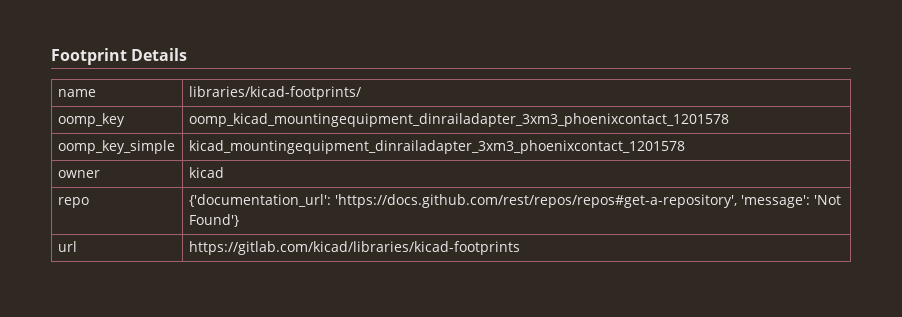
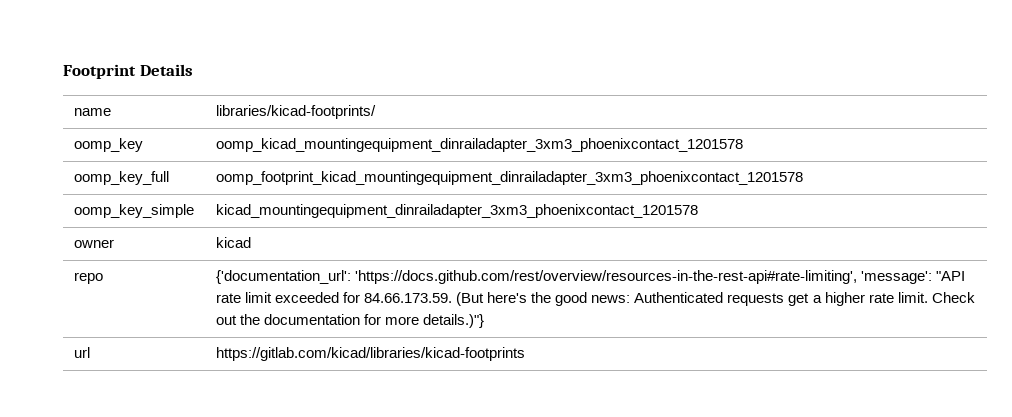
(729, 120) none -> [73,171,169,185] [215,171,803,185] // oomp_key_full | oomp_footprint_kicad_mountingequipment_dinrailadapter_3xm3_phoenixcontact_1201578
[334,194,841,208] [188,214,239,227] 'https://docs.github.com/rest/repos/repos#get-a-repository', 'message': 'Not Found'} -> [354,270,966,284] [215,292,975,306] [215,314,485,328] 'https://docs.github.com/rest/overview/resources-in-the-rest-api#rate-limiting', 'message': "API rate limit exceeded for 84.66.173.59. (But here's the good news: Authenticated requests get a higher rate limit. Check out the documentation for more details.)"}

